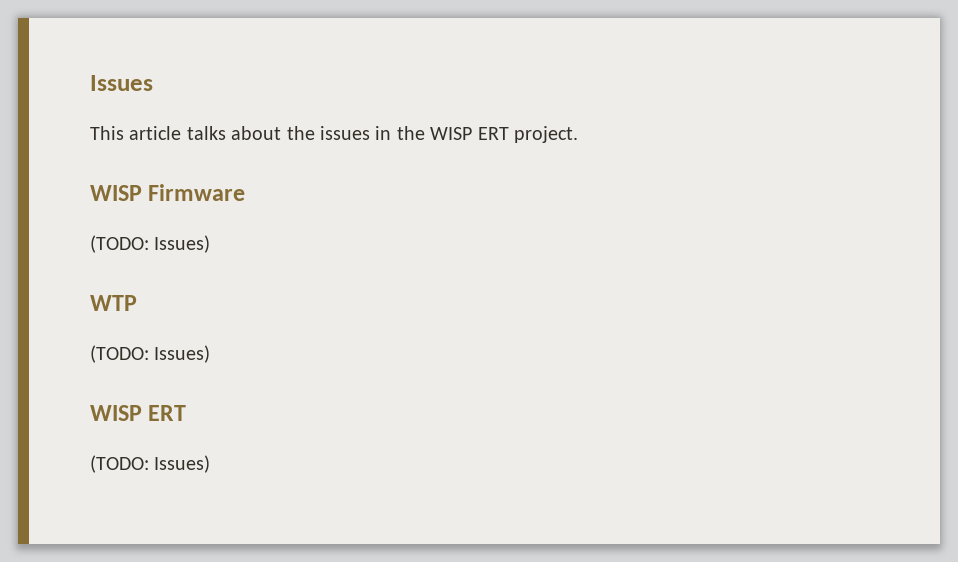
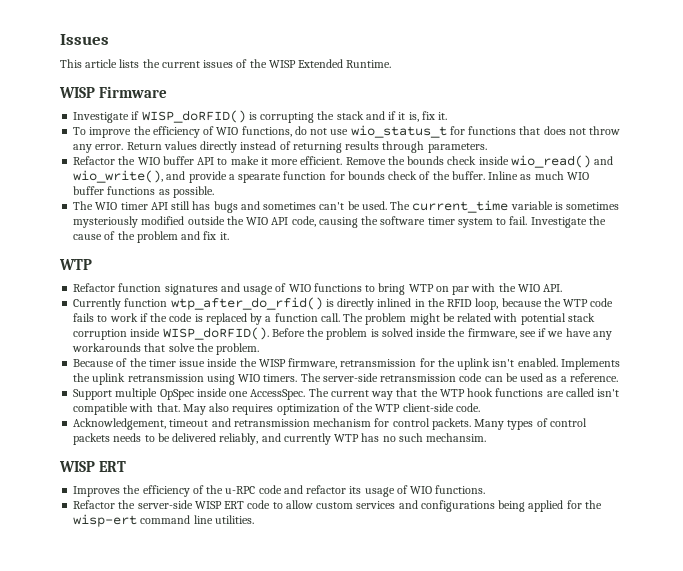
[186,126,578,143] [90,184,246,201] [90,235,211,253] [90,295,137,311] [90,345,211,363] [90,405,187,421] [90,455,211,473] talks about the issues in the WISP ERT project. // WISP Firmware // (TODO: Issues) // WTP // (TODO: Issues) // WISP ERT // (TODO: Issues) -> [119,59,392,68] [59,86,168,98] [73,110,448,123] [73,125,621,138] [73,141,487,153] [73,155,614,168] [73,170,589,183] [73,186,214,198] [73,200,620,213] [73,216,606,228] [73,231,229,243] [59,259,92,270] [73,283,563,295] [73,297,614,310] [73,313,595,325] [73,327,612,340] [72,343,260,355] [73,358,620,370] [73,373,618,385] [73,388,620,400] [73,403,480,415] [73,418,587,430] [73,433,487,445] [59,461,127,472] [73,485,486,497] [73,500,602,512] [73,514,254,527] lists the current issues of the WISP Extended Runtime. // WISP Firmware // Investigate if WISP_doRFID() is corrupting the stack and if it is, fix it. // To improve the efficiency of WIO functions, do not use wio_status_t for functions that does not throw any error. Return values directly instead of returning results through parameters. // Refactor the WIO buffer API to make it more efficient. Remove the bounds check inside wio_read() and wio_write(), and provide a spearate function for bounds check of the buffer. Inline as much WIO buffer functions as possible. // The WIO timer API still has bugs and sometimes can't be used. The current_time variable is sometimes mysteriously modified outside the WIO API code, causing the software timer system to fail. Investigate the cause of the problem and fix it. // WTP // Refactor function signatures and usage of WIO functions to bring WTP on par with the WIO API. // Currently function wtp_after_do_rfid() is directly inlined in the RFID loop, because the WTP code fails to work if the code is replaced by a function call. The problem might be related with potential stack corruption inside WISP_doRFID(). Before the problem is solved inside the firmware, see if we have any workarounds that solve the problem. // Because of the timer issue inside the WISP firmware, retransmission for the uplink isn't enabled. Implements the uplink retransmission using WIO timers. The server-side retransmission code can be used as a reference. // Support multiple OpSpec inside one AccessSpec. The current way that the WTP hook functions are called isn't compatible with that. May also requires optimization of the WTP client-side code. // Acknowledgement, timeout and retransmission mechanism for control packets. Many types of control packets needs to be delivered reliably, and currently WTP has no such mechansim. // WISP ERT // Improves the efficiency of the u-RPC code and refactor its usage of WIO functions. // Refactor the server-side WISP ERT code to allow custom services and configurations being applied for the wisp-ert command line utilities.

